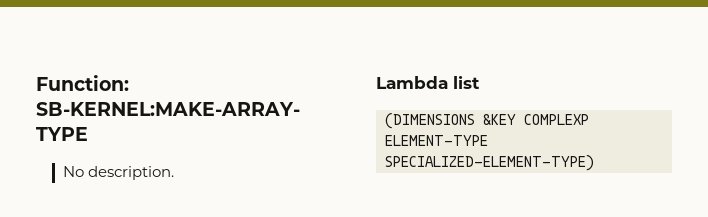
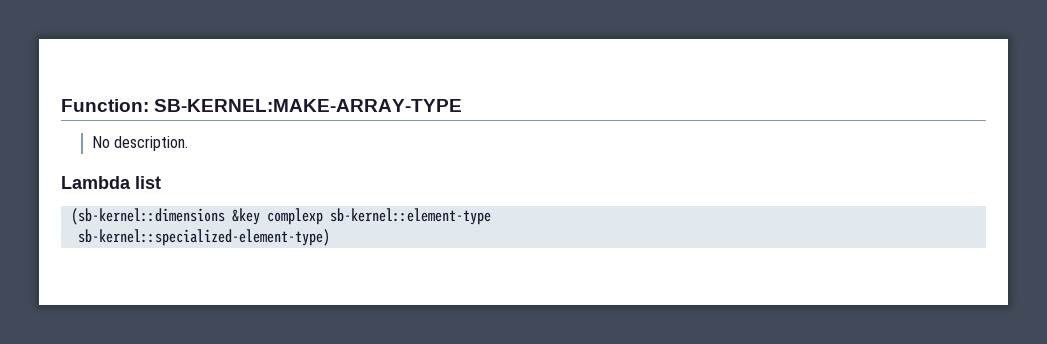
[385,113,589,129] [385,135,488,146] [385,155,594,171] (DIMENSIONS &KEY COMPLEXP ELEMENT-TYPE SPECIALIZED-ELEMENT-TYPE) -> [70,208,491,225] [77,229,330,246] (sb-kernel::dimensions &key complexp sb-kernel::element-type // sb-kernel::specialized-element-type)

